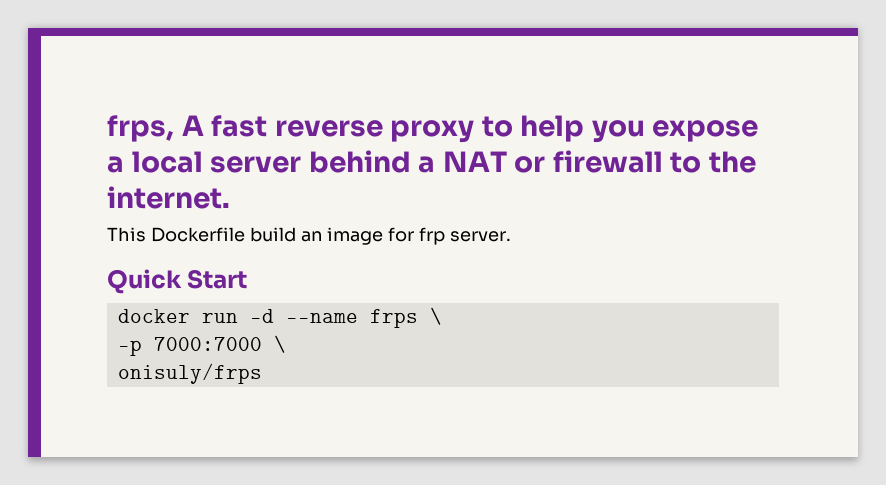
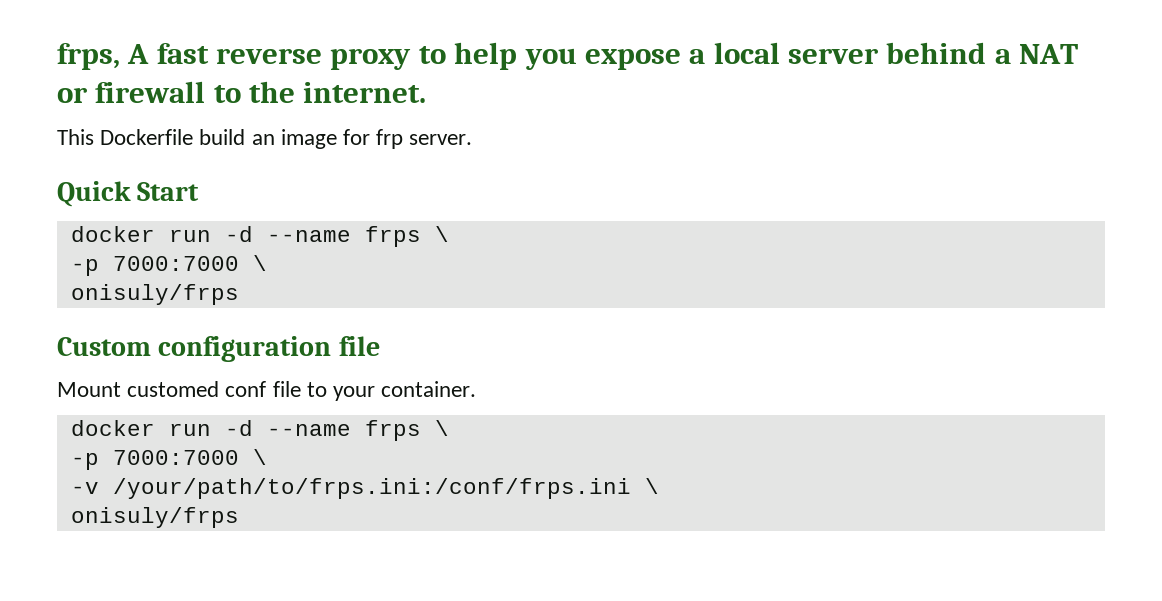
(262, 373) none -> [57,336,380,362] [57,381,477,401] [70,420,449,441] [70,449,267,470] [70,478,659,499] [70,507,239,528] // Custom configuration file // Mount customed conf file to your container. // docker run -d --name frps \ // -p 7000:7000 \ // -v /your/path/to/frps.ini:/conf/frps.ini \ // onisuly/frps

